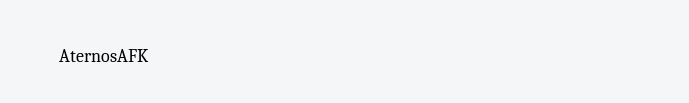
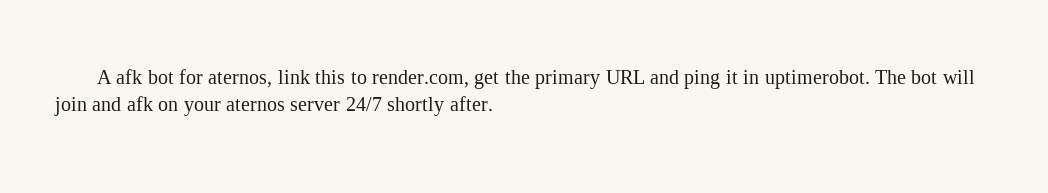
[59,49,149,62] AternosAFK -> [96,69,975,89] [54,96,493,116] A afk bot for aternos, link this to render.com, get the primary URL and ping it in uptimerobot. The bot will join and afk on your aternos server 24/7 shortly after.

